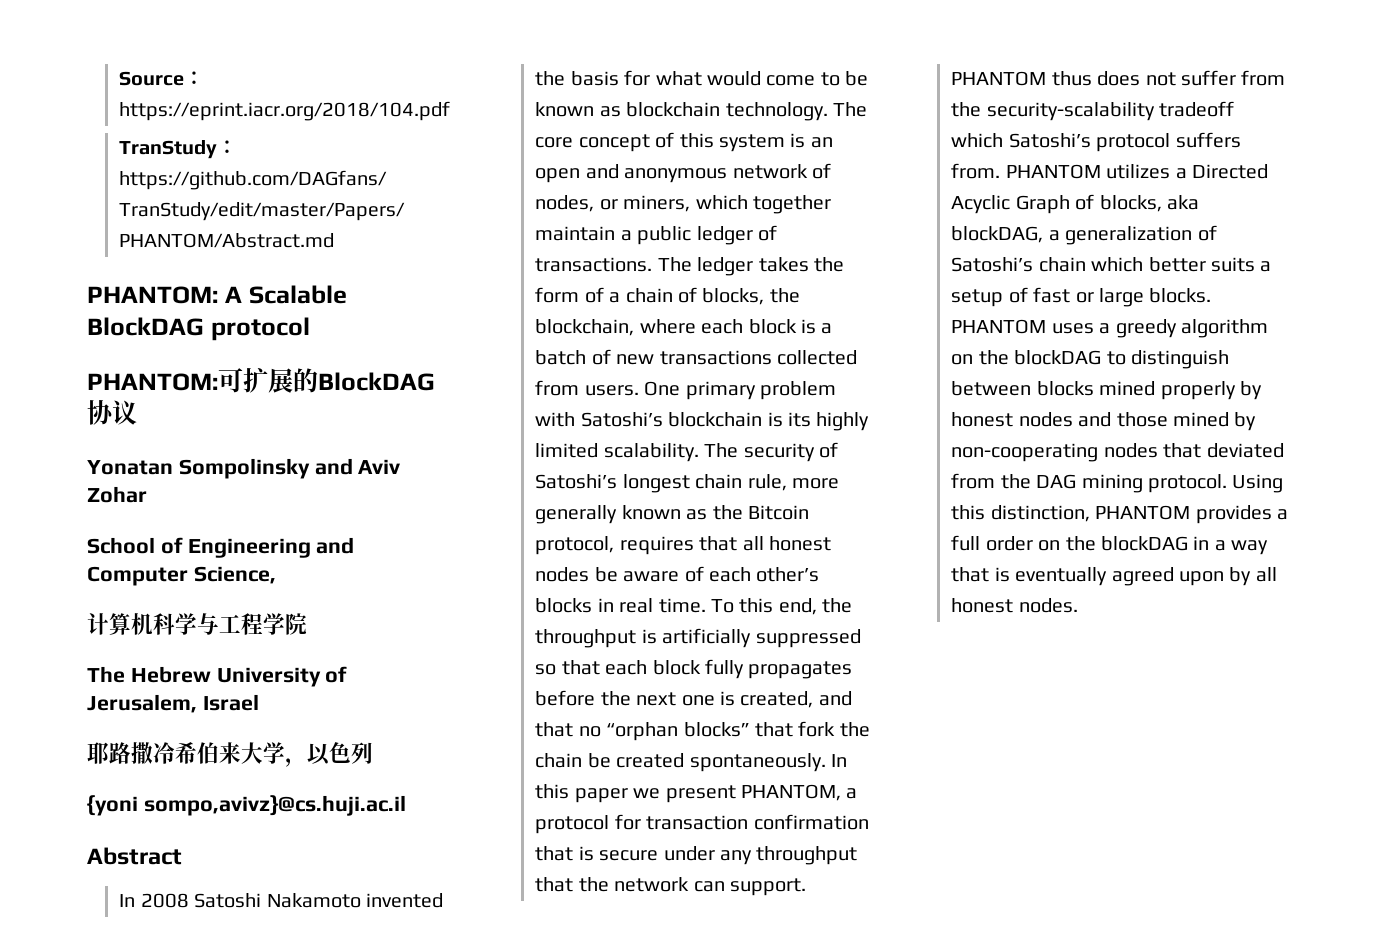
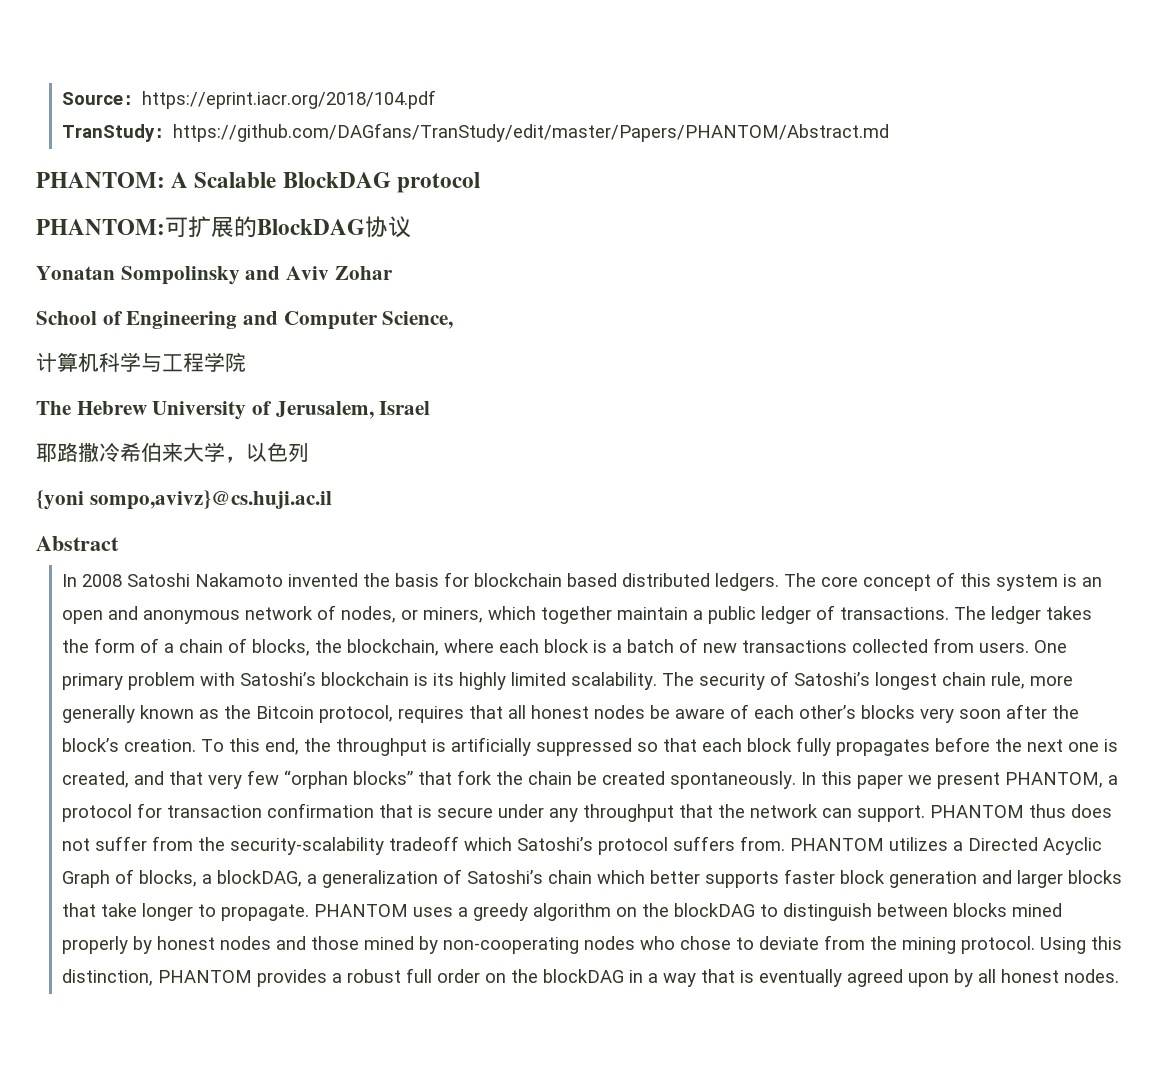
[655,71,869,86] [535,102,828,121] what would come to be known as blockchain technology. -> [474,573,780,591] blockchain based distributed ledgers.
[597,598,706,613] in real time. -> [920,704,1080,723] [62,738,197,752] very soon after the block’s creation.
[578,726,601,737] no -> [208,770,280,789] very few
[1167,195,1200,210] aka -> [202,874,213,884] a
[1211,257,1272,272] [951,287,1212,307] suits a setup of fast or large blocks. -> [705,869,1123,888] [62,903,310,921] supports faster block generation and larger blocks that take longer to propagate.
[1163,443,1284,458] [951,473,1077,489] that deviated from the DAG -> [640,935,898,950] who chose to deviate from the
(1289, 514) none -> [347,969,402,983] robust

